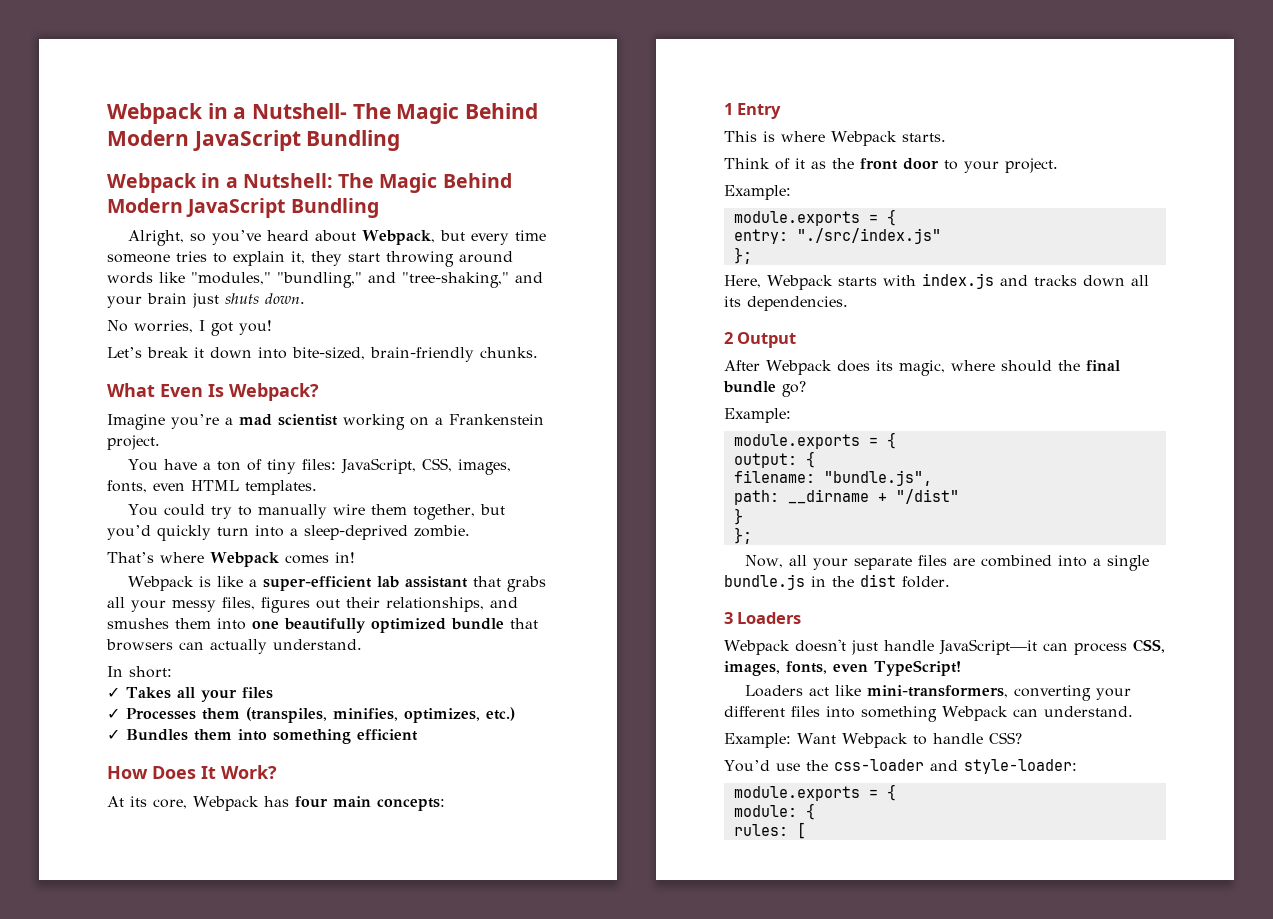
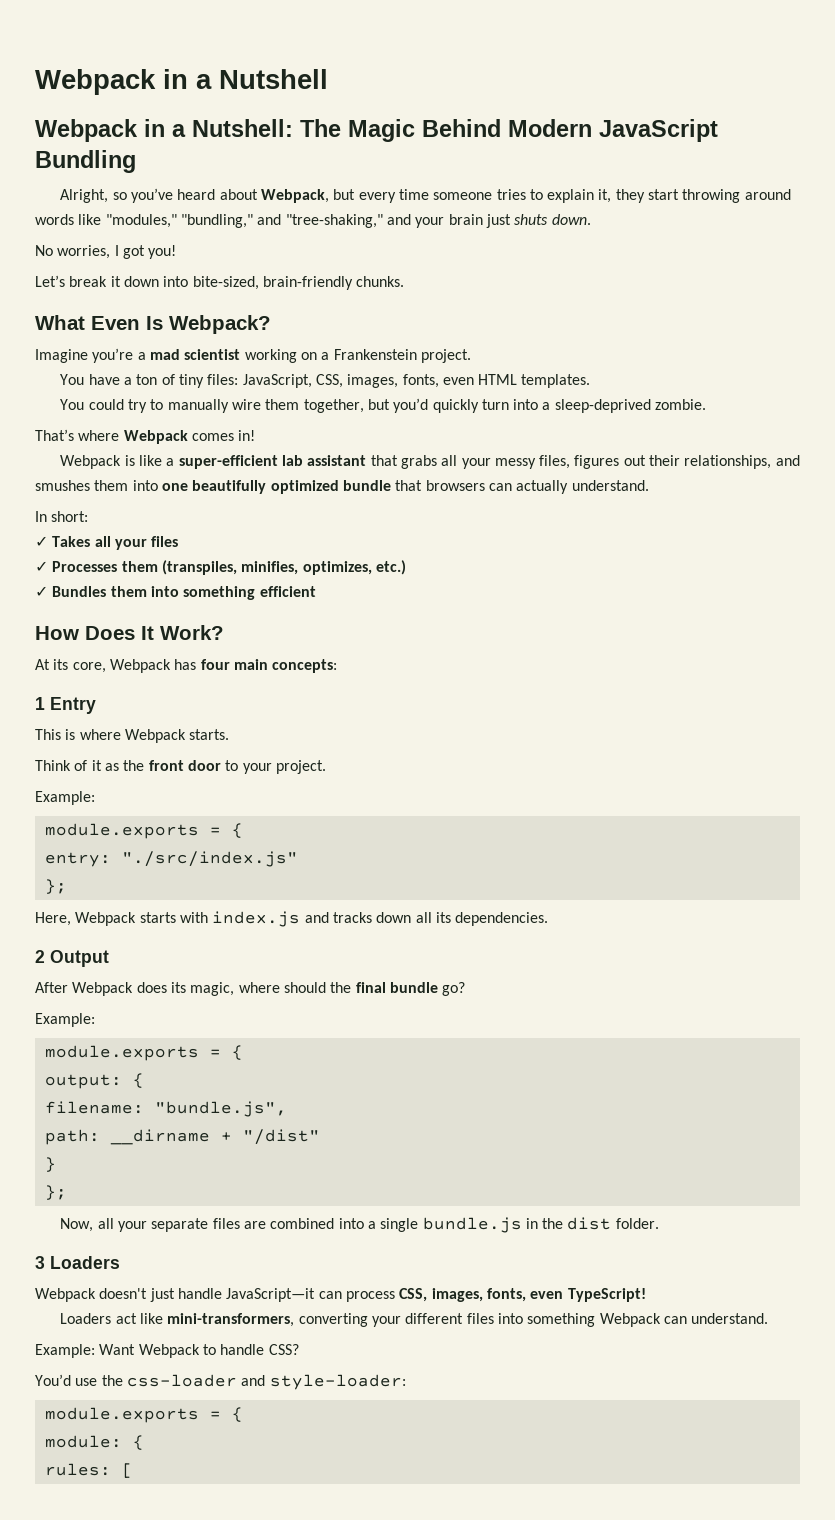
[107,103,539,124] [107,130,401,151] Webpack in a Nutshell- The Magic Behind Modern JavaScript Bundling -> [35,69,328,95] Webpack in a Nutshell

